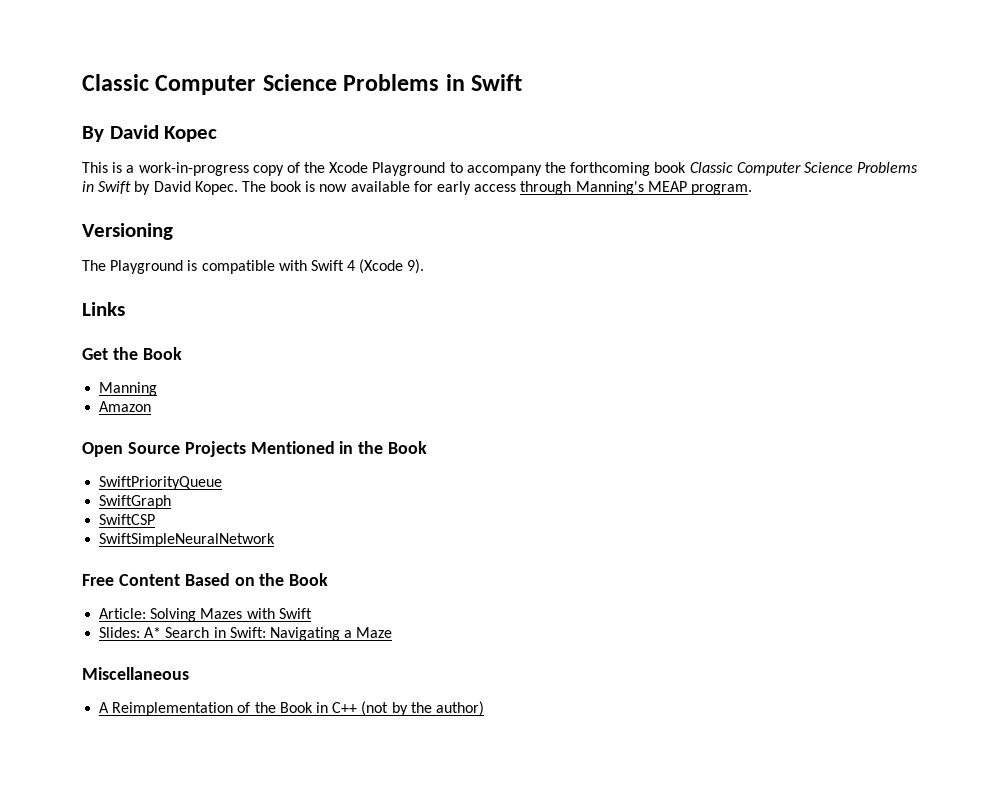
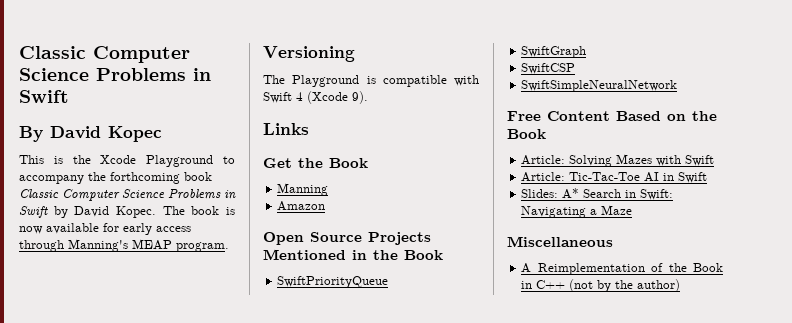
[126,162,300,176] a work-in-progress copy of -> (63, 160) none
(312, 613) none -> [521,172,708,183] // Article: Tic-Tac-Toe AI in Swift

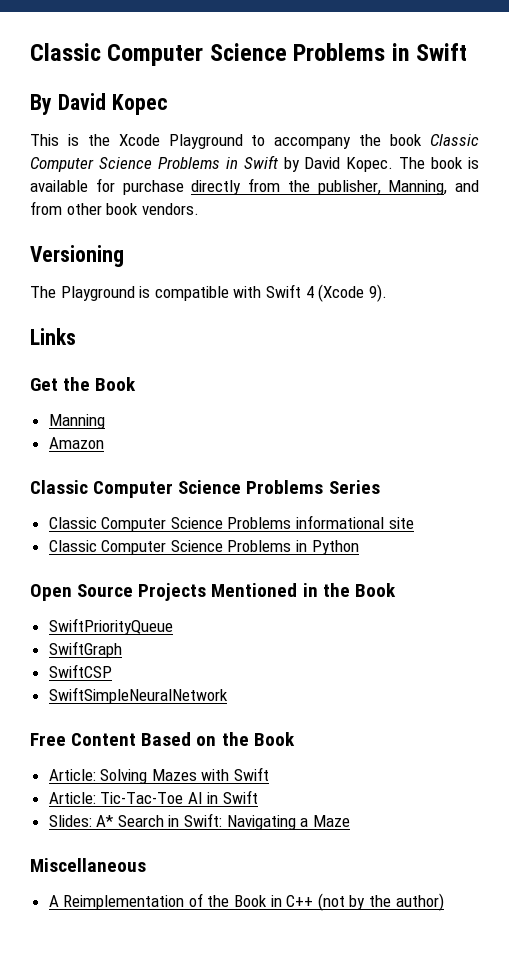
[110,172,180,184] forthcoming -> (382, 140) none
[19,226,43,234] now -> (479, 163) none
[123,223,191,235] [19,239,229,252] early access through Manning's MEAP program. -> [122,178,479,195] [30,201,199,215] purchase directly from the publisher, Manning, and from other book vendors.
(326, 206) none -> [30,480,380,498] [48,515,414,532] [48,540,359,555] // Classic Computer Science Problems Series // Classic Computer Science Problems informational site // Classic Computer Science Problems in Python

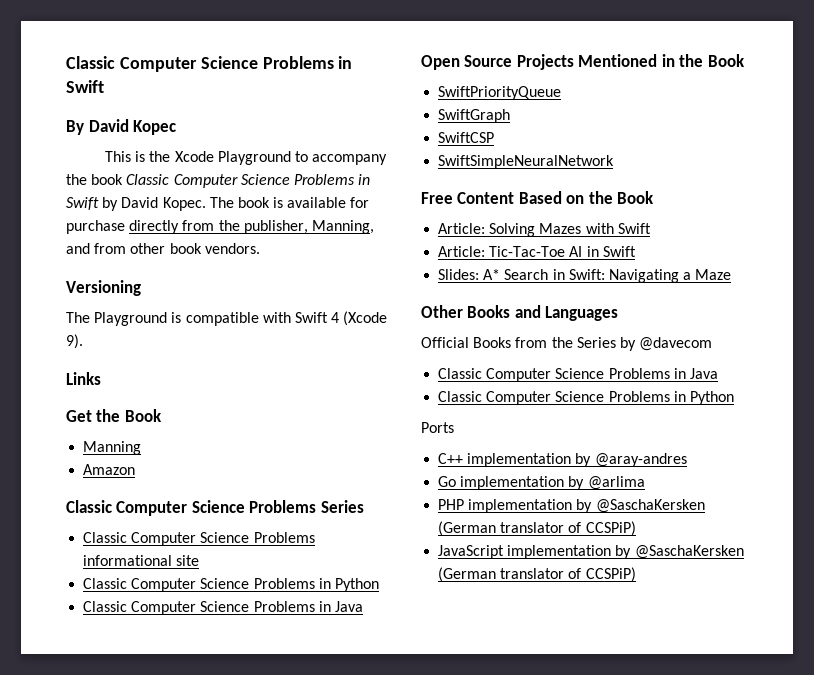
(359, 547) none -> [83,601,363,615] // Classic Computer Science Problems in Java
[30,858,146,872] [48,893,444,911] Miscellaneous // A Reimplementation of the Book in C++ (not by the author) -> [421,305,619,321] [421,337,713,351] [438,368,718,382] [438,391,734,405] [421,422,454,433] [438,453,687,467] [438,476,645,490] [438,499,705,513] [438,521,636,536] [438,545,744,559] [438,567,636,582] Other Books and Languages // Official Books from the Series by @davecom // Classic Computer Science Problems in Java // Classic Computer Science Problems in Python // Ports // C++ implementation by @aray-andres // Go implementation by @arlima // PHP implementation by @SaschaKersken (German translator of CCSPiP) // JavaScript implementation by @SaschaKersken (German translator of CCSPiP)

